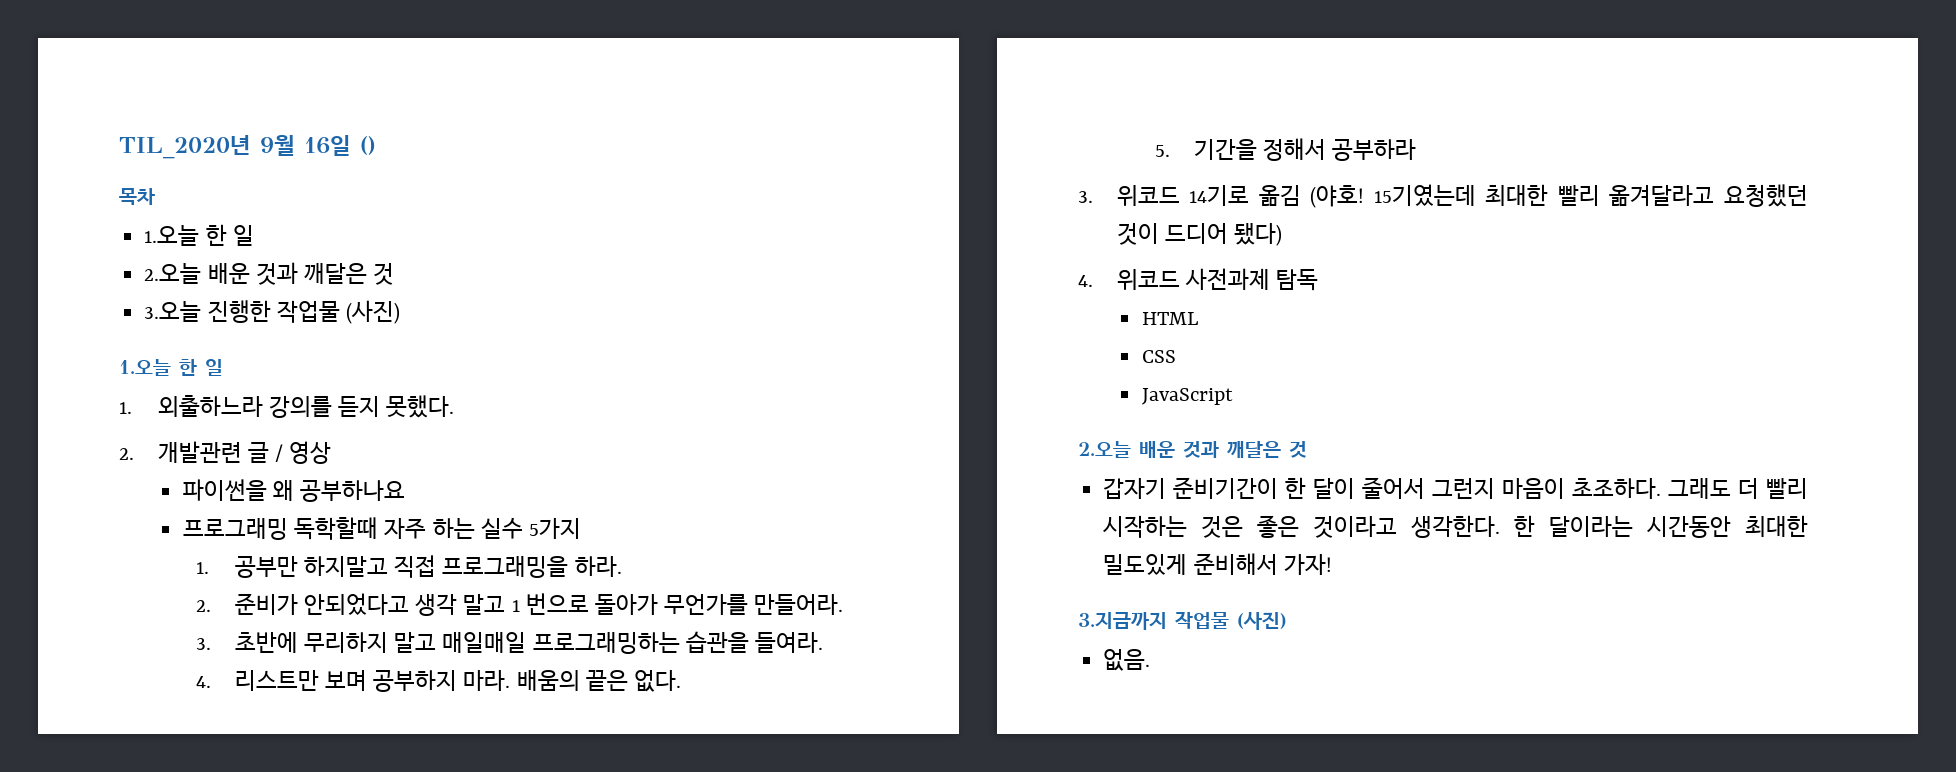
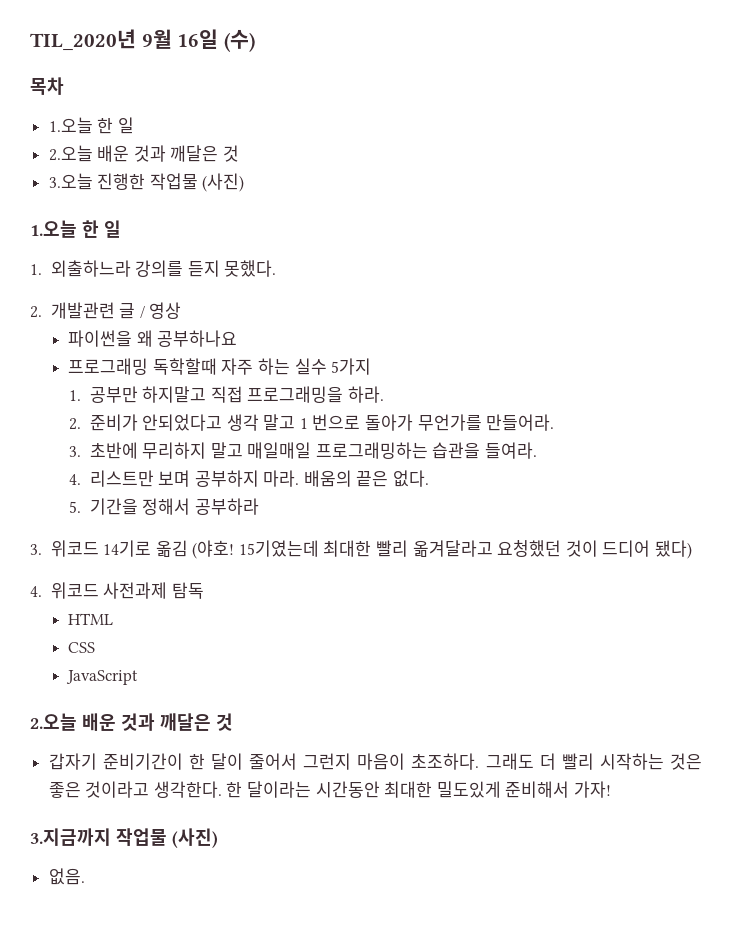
[360,136,376,155] () -> [223,29,255,52] (수)

